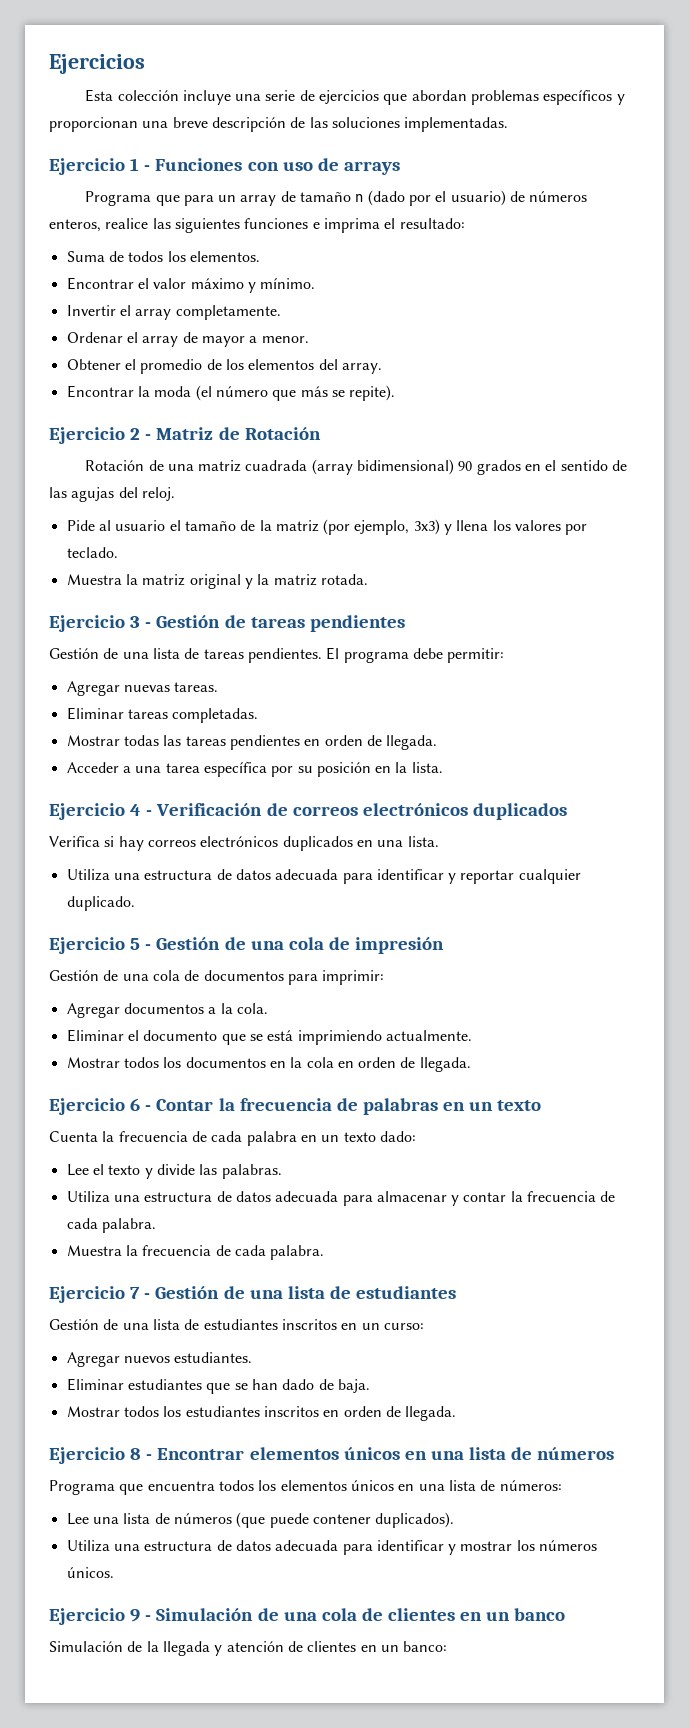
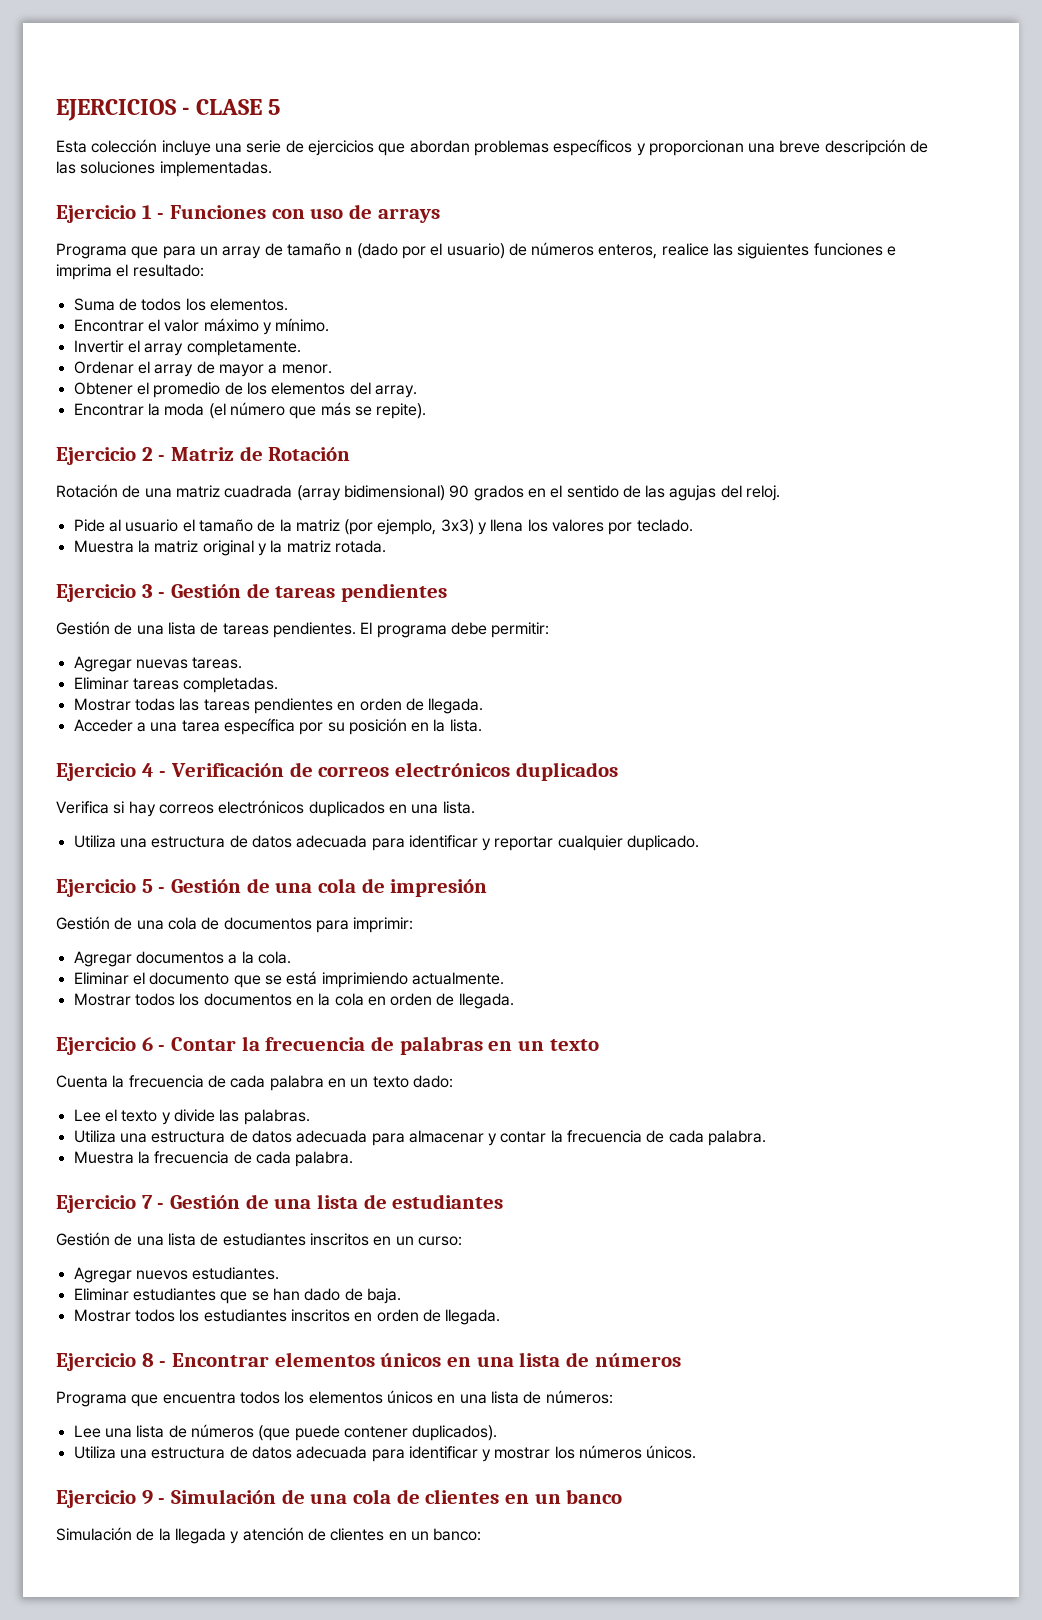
[49,54,145,74] Ejercicios -> [56,99,281,121] EJERCICIOS - CLASE 5

